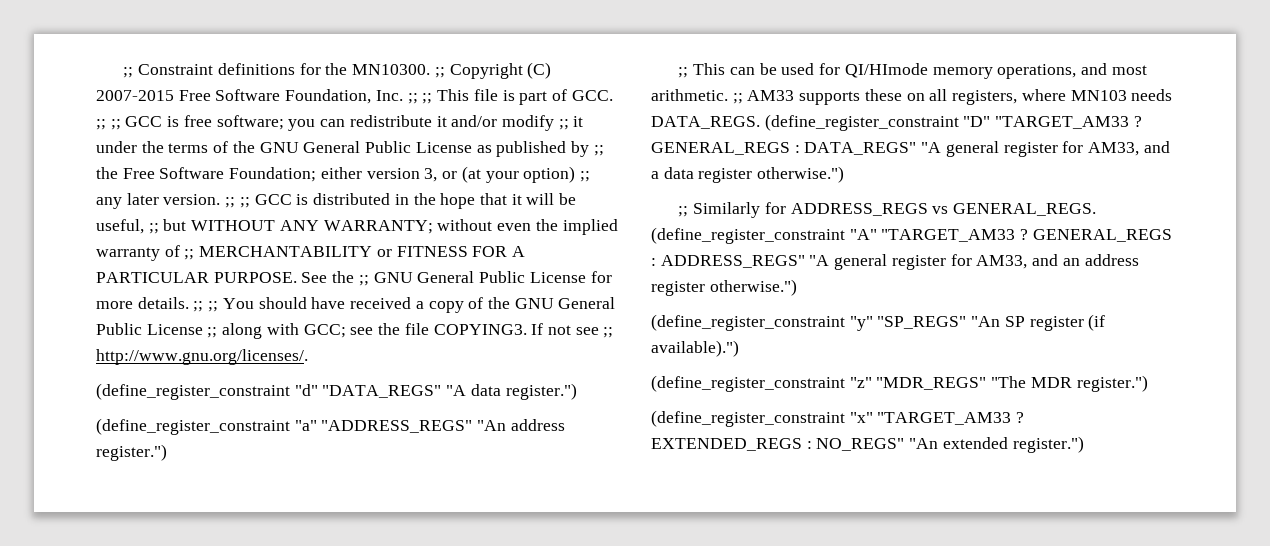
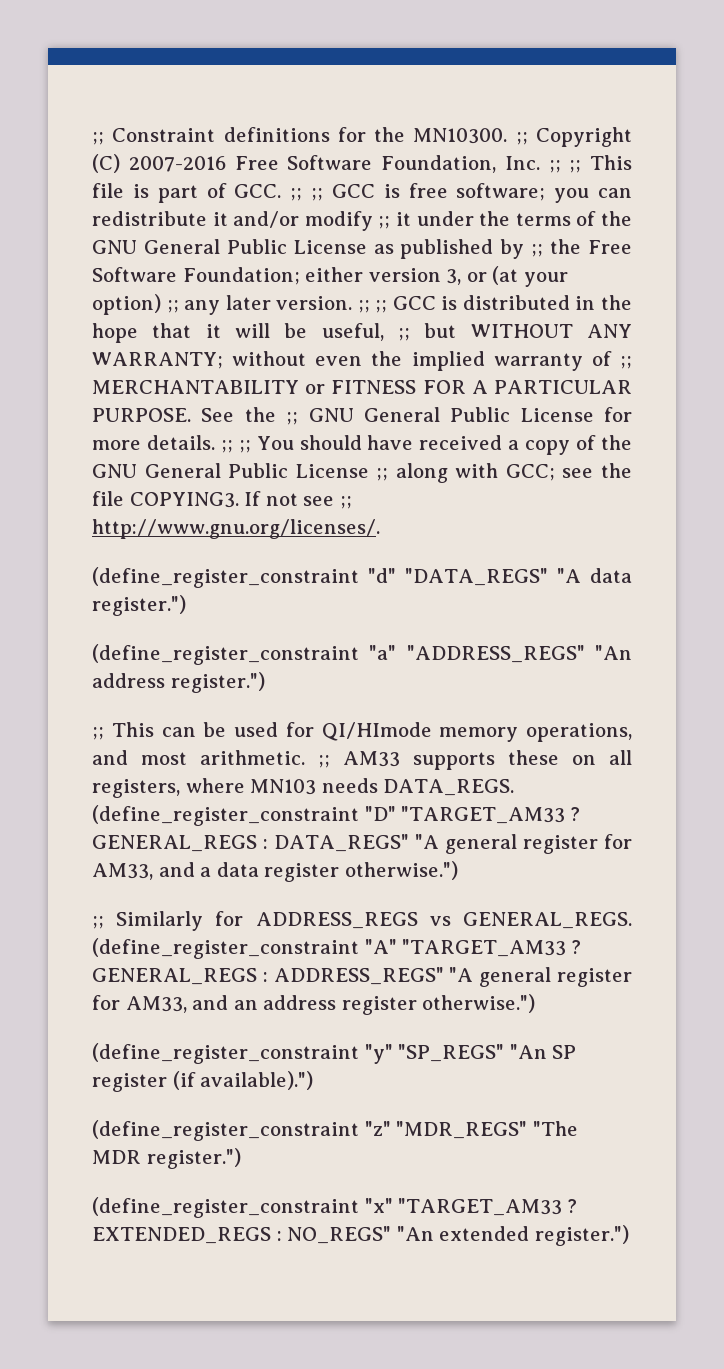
[96,90,174,101] 2007-2015 -> [128,156,226,172] 2007-2016

